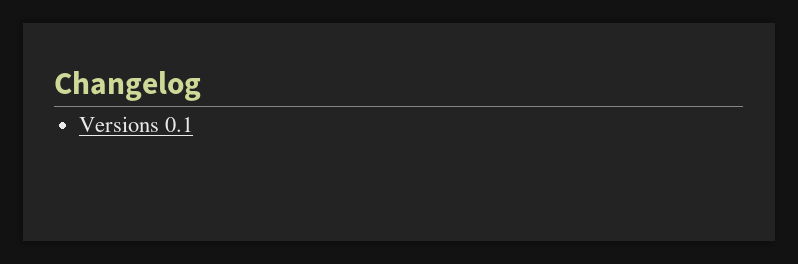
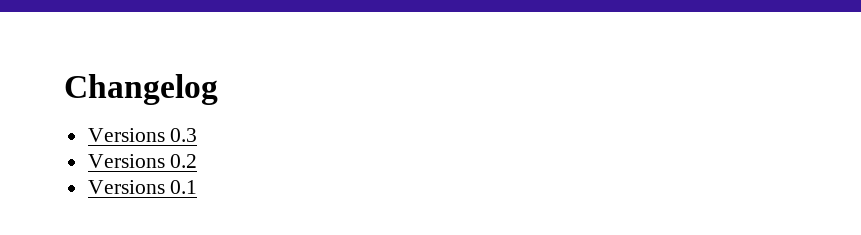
(201, 86) none -> [87,128,198,142] [87,154,198,168] // Versions 0.3 // Versions 0.2

